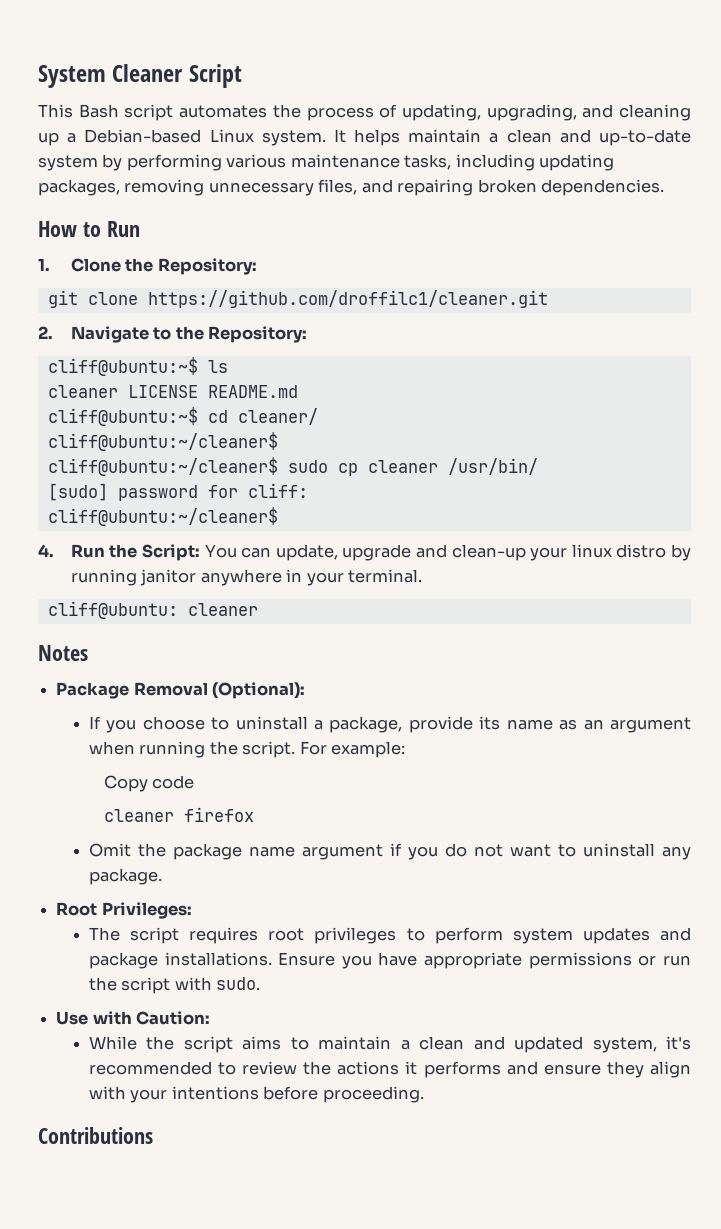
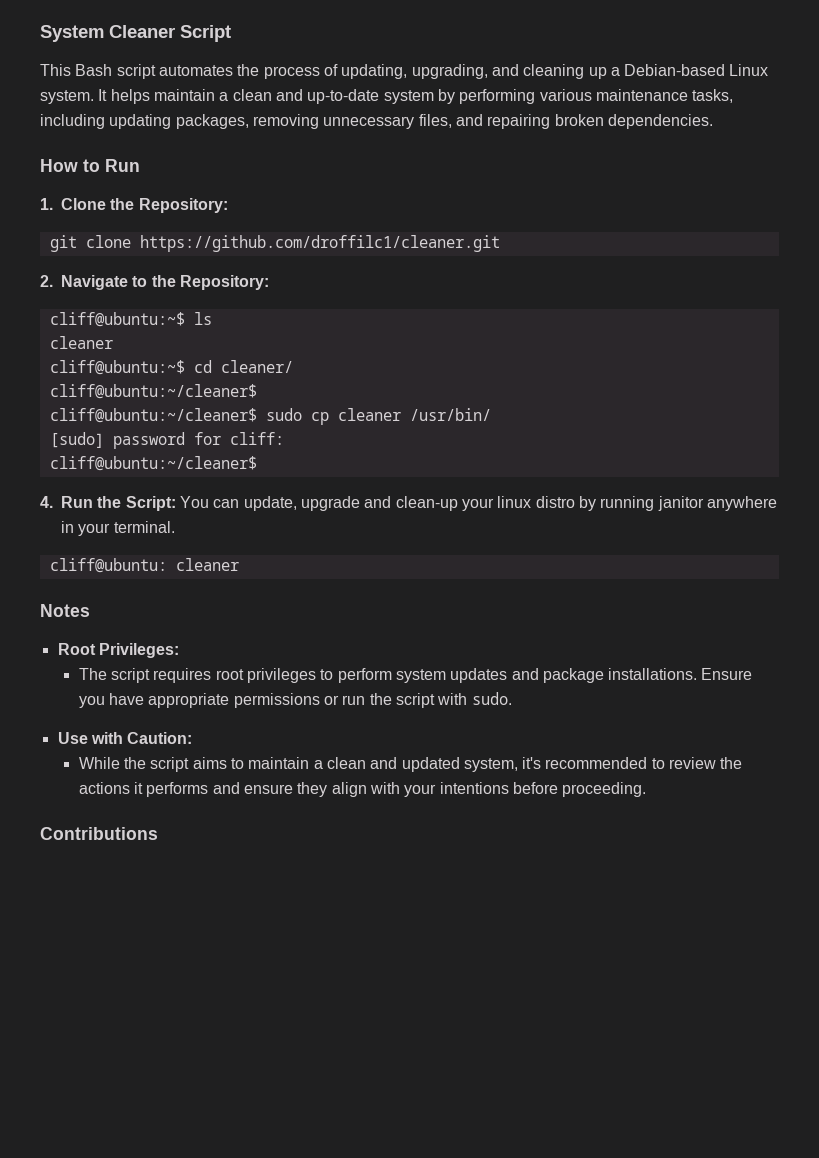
[127,385,298,398] LICENSE README.md -> (113, 342) none
[56,682,306,699] [88,716,692,733] [88,741,406,758] [103,775,194,792] [103,807,254,822] [88,843,692,860] [88,868,162,885] // Package Removal (Optional): // If you choose to uninstall a package, provide its name as an argument when running the script. For example: // Copy code // cleaner firefox // Omit the package name argument if you do not want to uninstall any package. -> (90, 610) none

